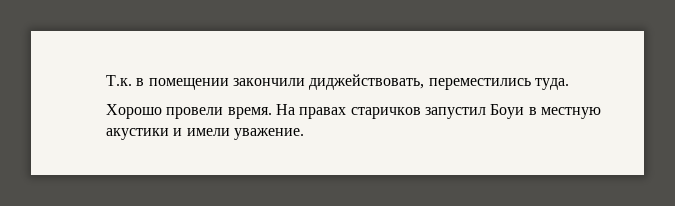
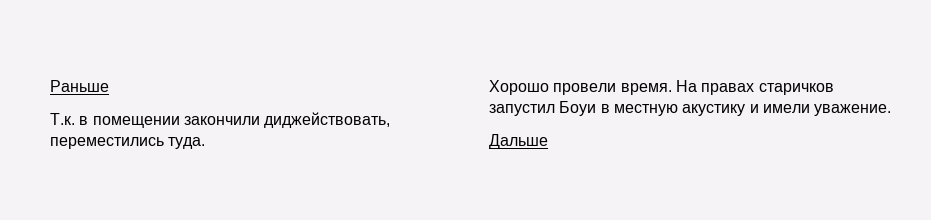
(106, 80) none -> [50,80,109,92] Раньше //
[106,128,169,140] акустики -> [682,104,746,116] акустику
(304, 134) none -> [489,134,548,149] // Дальше

